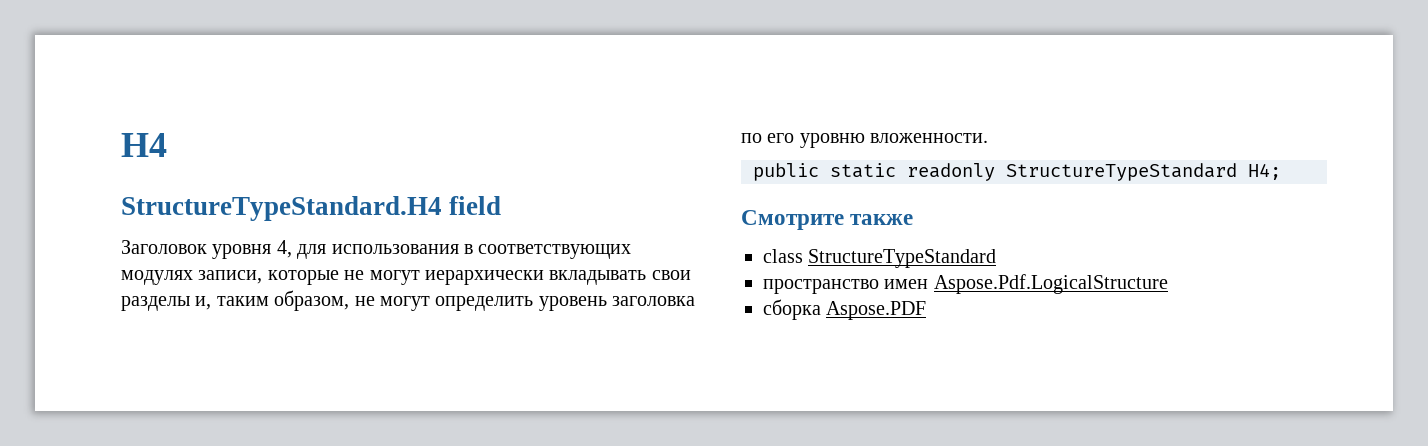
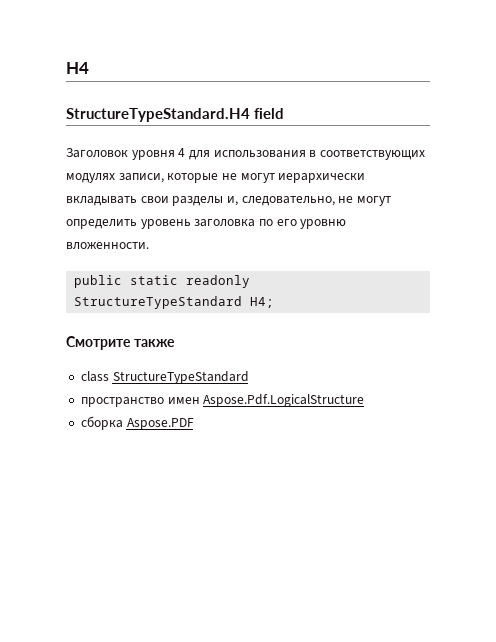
[276,240,292,258] 4, -> [178,148,186,157] 4
[216,290,350,311] таким образом, -> [241,196,335,206] следовательно,

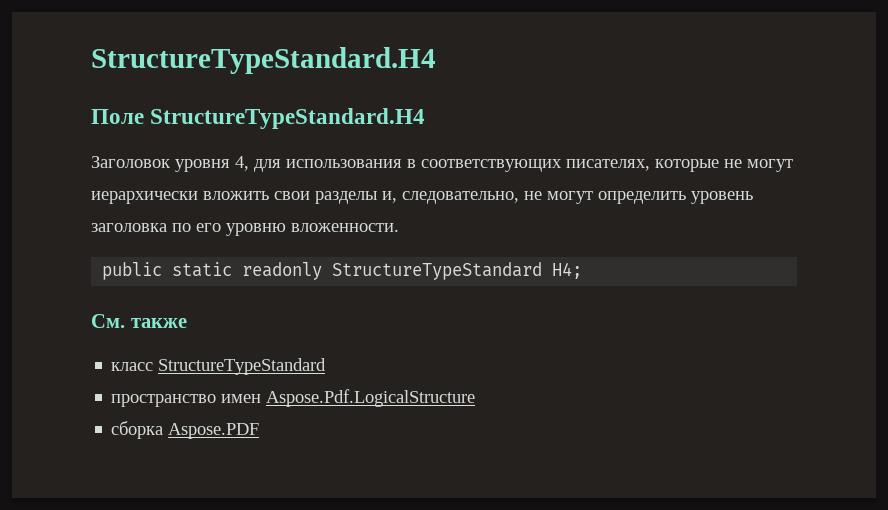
[66,62,89,74] [66,108,284,122] H4 // StructureTypeStandard.H4 field -> [91,47,436,74] [91,108,426,129] StructureTypeStandard.H4 // Поле StructureTypeStandard.H4
[178,148,186,157] 4 -> [235,156,249,171] 4,
[66,173,164,183] модулях записи, -> [566,159,650,171] писателях,
[66,196,137,206] вкладывать -> [203,191,269,200] вложить
[66,336,131,350] Смотрите -> [91,314,125,328] См.
[80,371,109,382] class -> [111,362,154,371] класс

